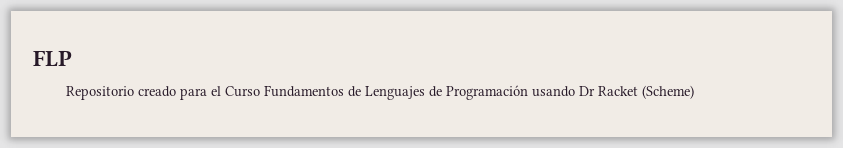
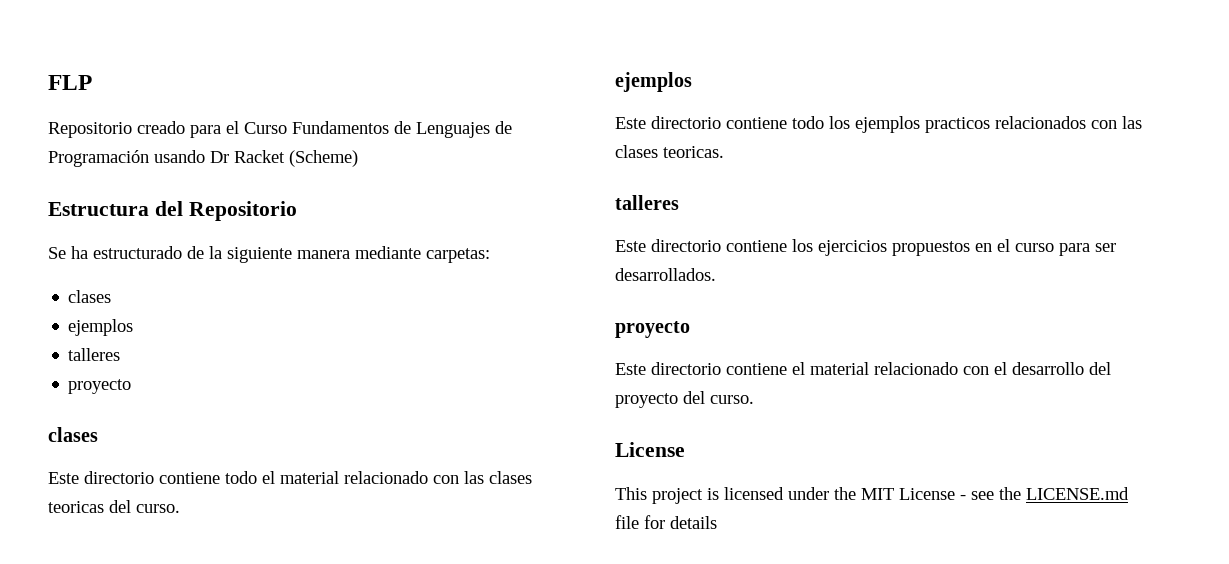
(694, 92) none -> [48,201,297,221] [48,246,490,263] [68,290,112,303] [68,319,134,336] [68,348,121,361] [68,379,132,394] [48,427,98,442] [48,471,532,484] [48,500,180,513] [615,72,692,92] [615,116,1142,133] [615,145,724,158] [615,195,679,210] [615,239,1116,256] [615,268,716,281] [615,321,690,338] [615,362,1111,375] [615,391,754,408] [615,442,685,457] [615,487,1129,504] [615,515,717,529] // Estructura del Repositorio // Se ha estructurado de la siguiente manera mediante carpetas: // clases // ejemplos // talleres // proyecto // clases // Este directorio contiene todo el material relacionado con las clases teoricas del curso. // ejemplos // Este directorio contiene todo los ejemplos practicos relacionados con las clases teoricas. // talleres // Este directorio contiene los ejercicios propuestos en el curso para ser desarrollados. // proyecto // Este directorio contiene el material relacionado con el desarrollo del proyecto del curso. // License // This project is licensed under the MIT License - see the LICENSE.md file for details

